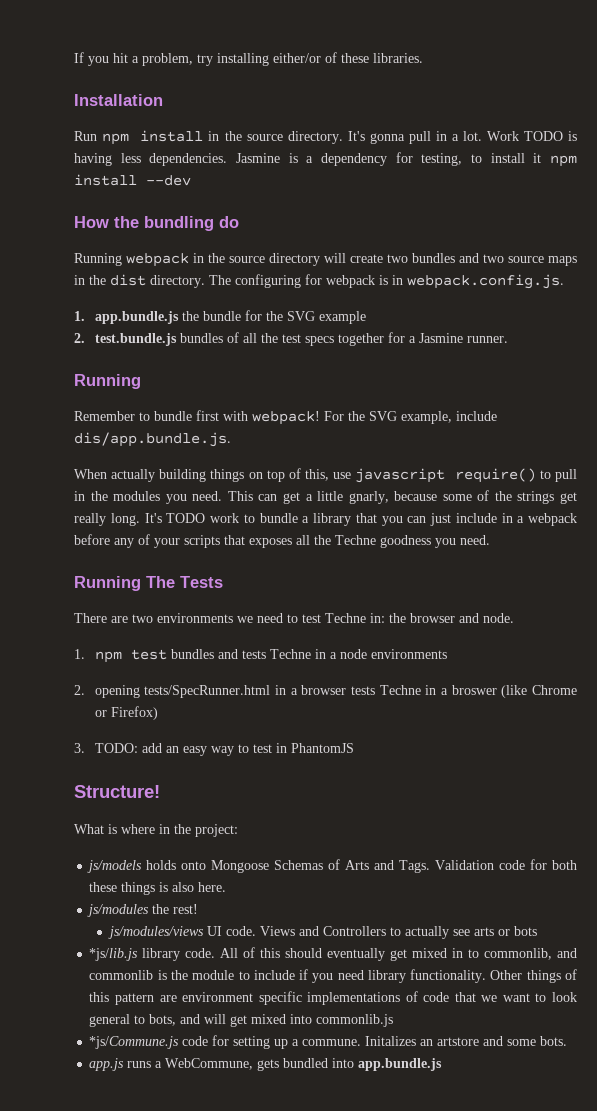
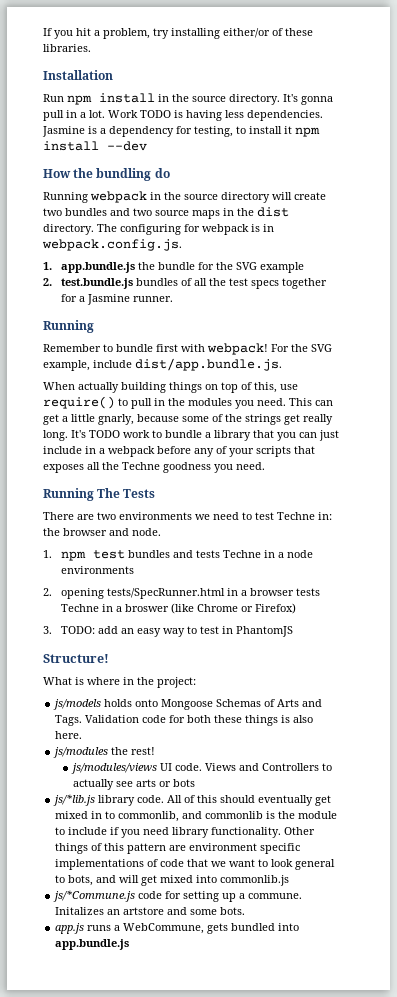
[74,432,231,447] dis/app.bundle.js. -> [135,358,282,371] dist/app.bundle.js.
[355,468,446,483] javascript -> (298, 387) none
[89,948,139,961] *js/lib.js -> [53,794,96,806] js/*lib.js
[89,1036,180,1049] *js/Commune.js -> [53,890,136,902] js/*Commune.js

